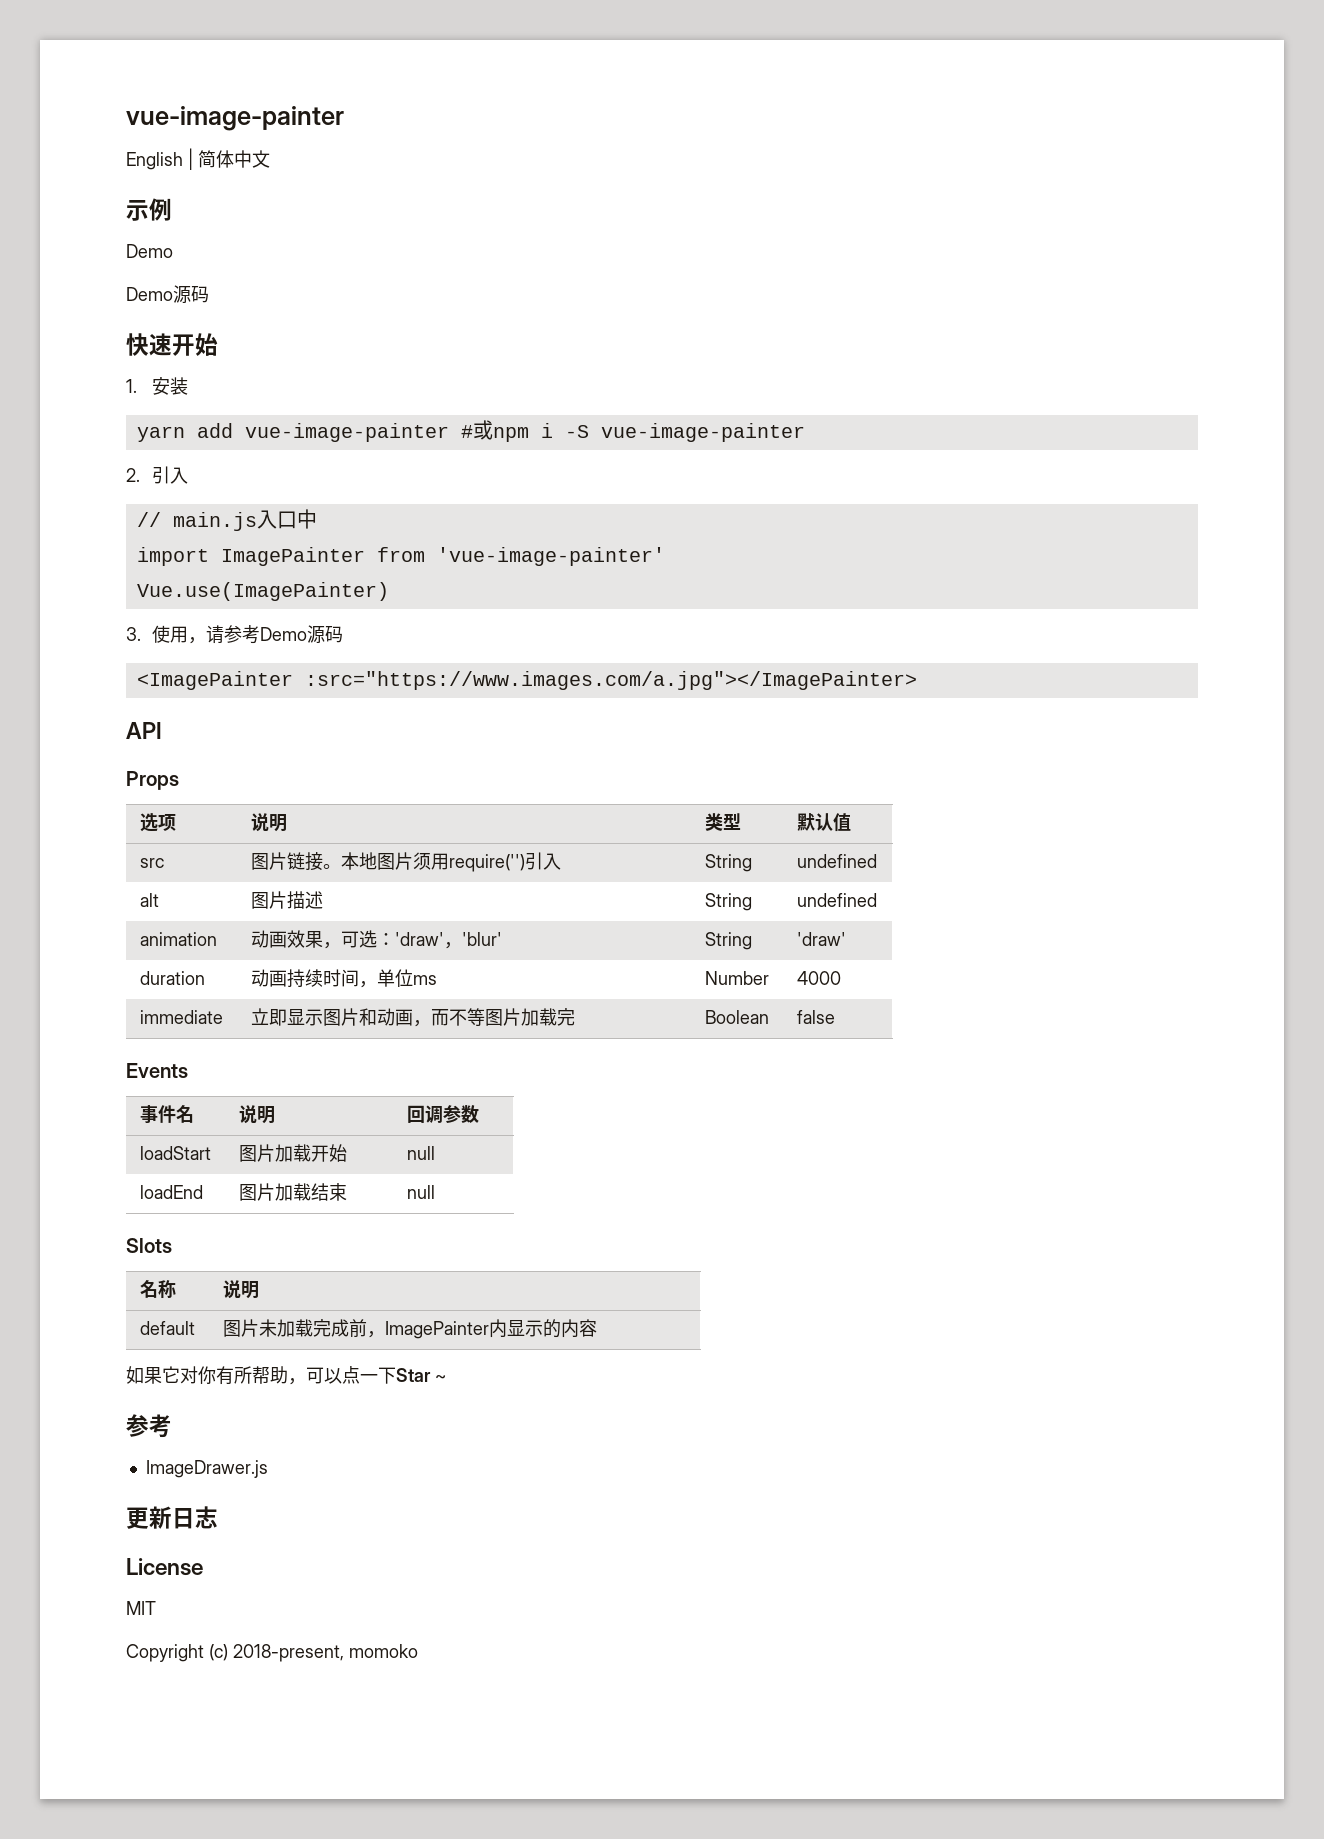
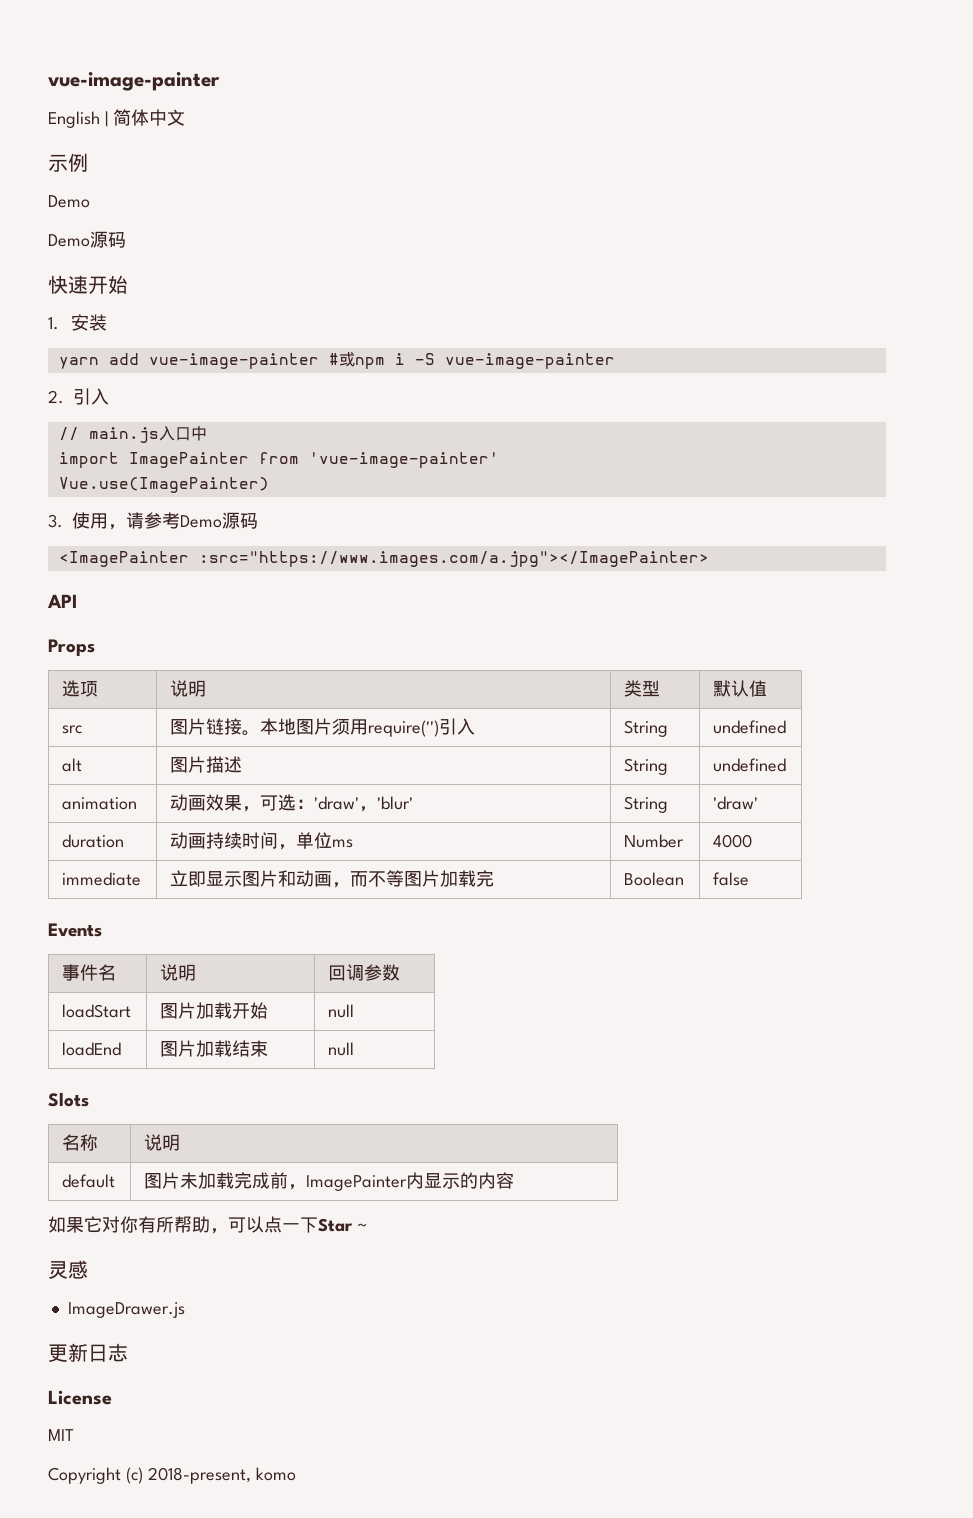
[126,1414,172,1438] 参考 -> [48,1260,88,1279] 灵感
[349,1644,418,1658] momoko -> [255,1467,296,1481] komo

